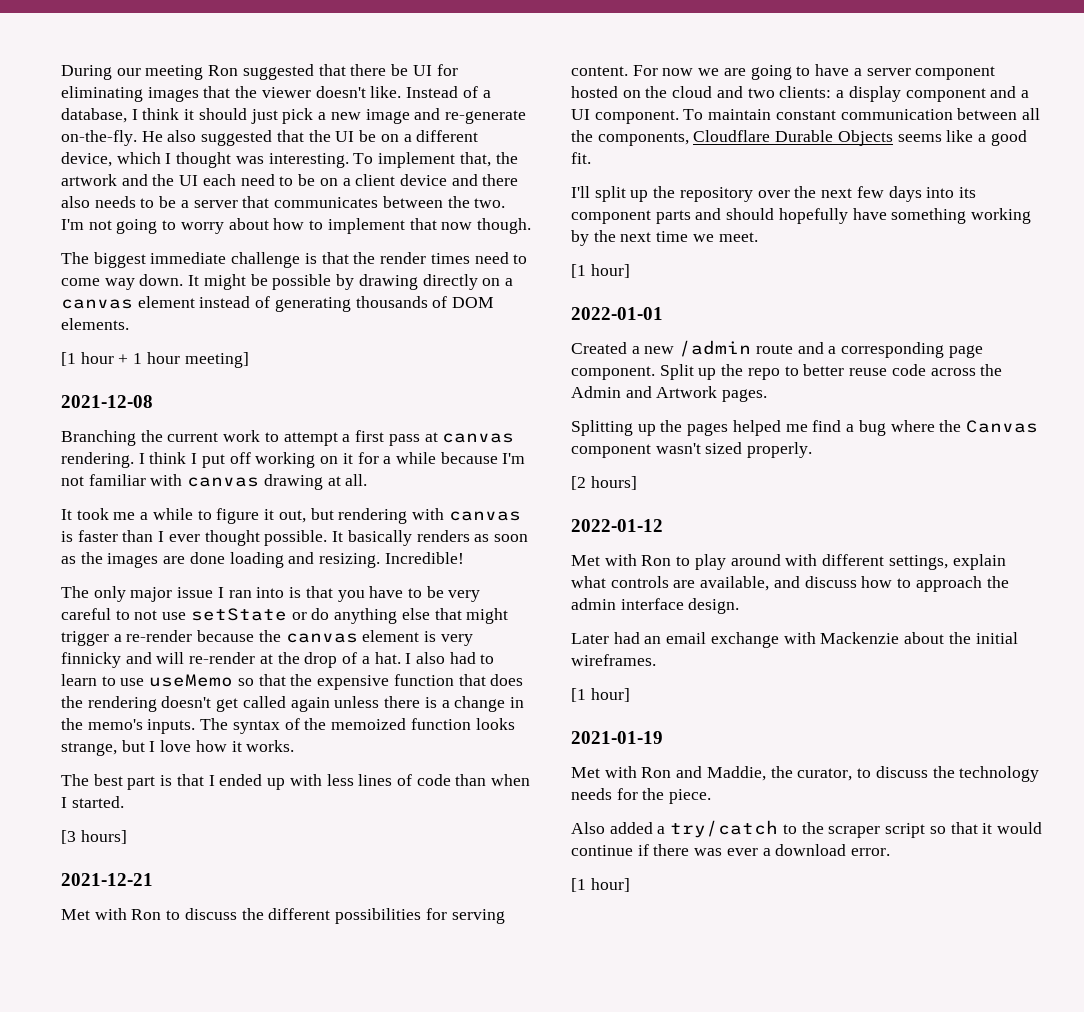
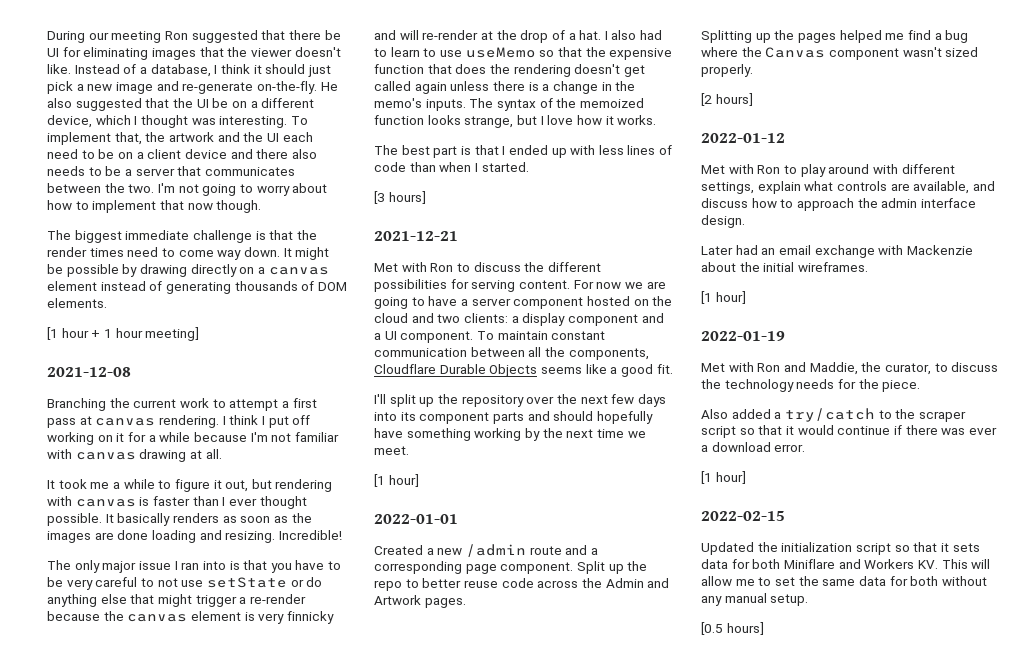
[571,731,663,744] 2021-01-19 -> [701,331,785,341] 2022-01-19
(630, 885) none -> [701,511,785,521] [701,542,980,555] [701,559,991,569] [701,576,987,586] [701,593,809,606] [701,622,764,635] // 2022-02-15 // Updated the initialization script so that it sets data for both Miniflare and Workers KV. This will allow me to set the same data for both without any manual setup. // [0.5 hours]

